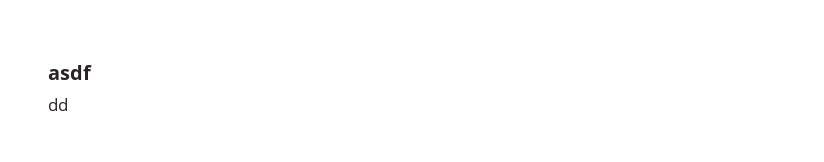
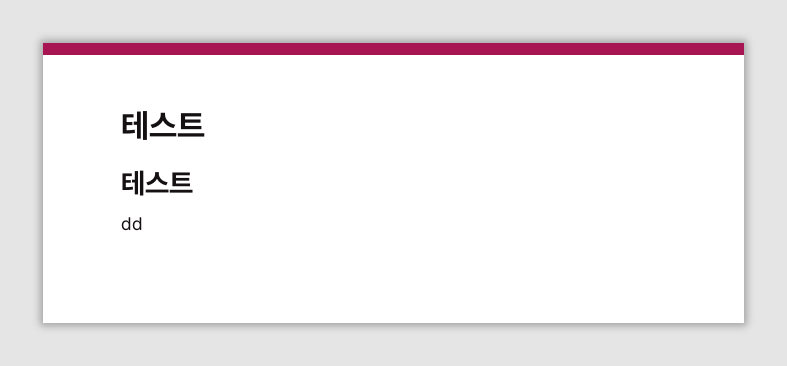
[48,65,92,80] asdf -> [121,111,205,140] [121,170,193,196] 테스트 // 테스트

